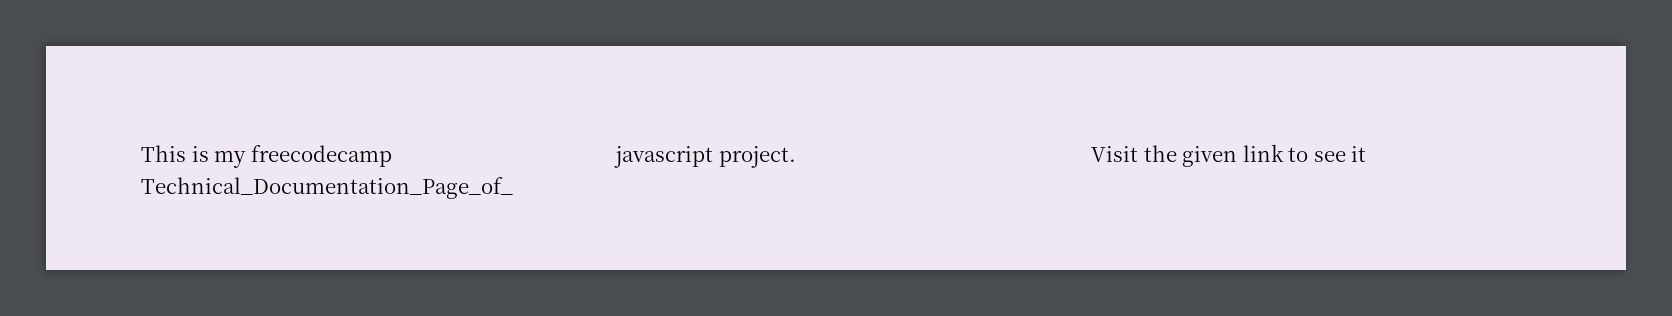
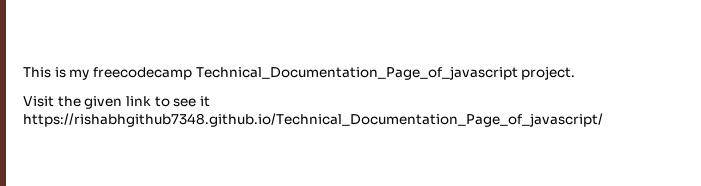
(1367, 154) none -> [23,113,603,127] https://rishabhgithub7348.github.io/Technical_Documentation_Page_of_javascript/

